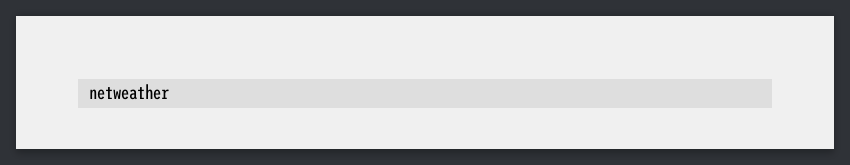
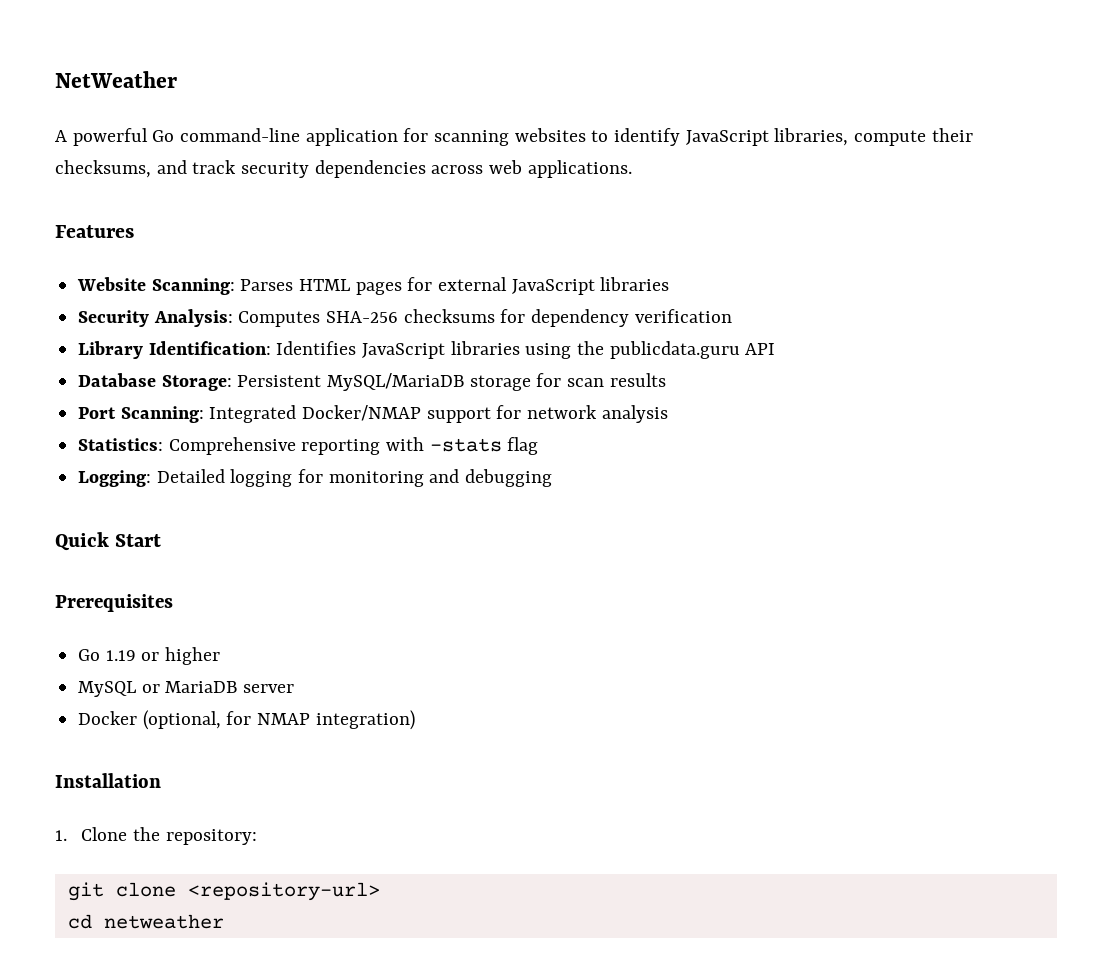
(89, 92) none -> [55,71,177,88] [55,128,973,146] [55,160,632,178] [55,225,134,238] [77,277,670,295] [78,309,732,327] [78,341,776,359] [78,373,666,391] [78,405,668,423] [78,437,539,455] [78,469,553,487] [55,532,162,551] [55,594,173,612] [78,647,221,665] [78,681,295,697] [78,710,415,730] [55,773,161,788] [55,827,257,845] [67,882,380,901] [67,914,92,929] NetWeather // A powerful Go command-line application for scanning websites to identify JavaScript libraries, compute their checksums, and track security dependencies across web applications. // Features // Website Scanning: Parses HTML pages for external JavaScript libraries // Security Analysis: Computes SHA-256 checksums for dependency verification // Library Identification: Identifies JavaScript libraries using the publicdata.guru API // Database Storage: Persistent MySQL/MariaDB storage for scan results // Port Scanning: Integrated Docker/NMAP support for network analysis // Statistics: Comprehensive reporting with -stats flag // Logging: Detailed logging for monitoring and debugging // Quick Start // Prerequisites // Go 1.19 or higher // MySQL or MariaDB server // Docker (optional, for NMAP integration) // Installation // 1. Clone the repository: // git clone <repository-url> // cd

